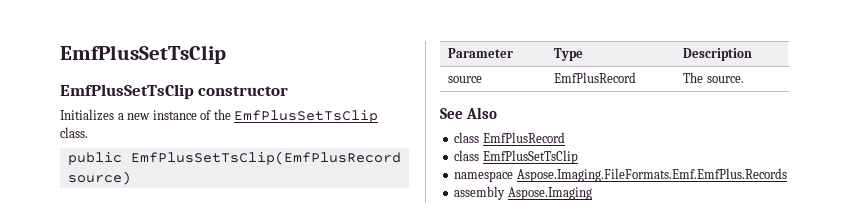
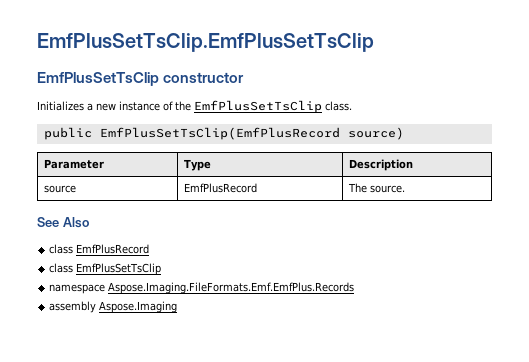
[60,45,226,64] EmfPlusSetTsClip -> [37,33,374,52] EmfPlusSetTsClip.EmfPlusSetTsClip

